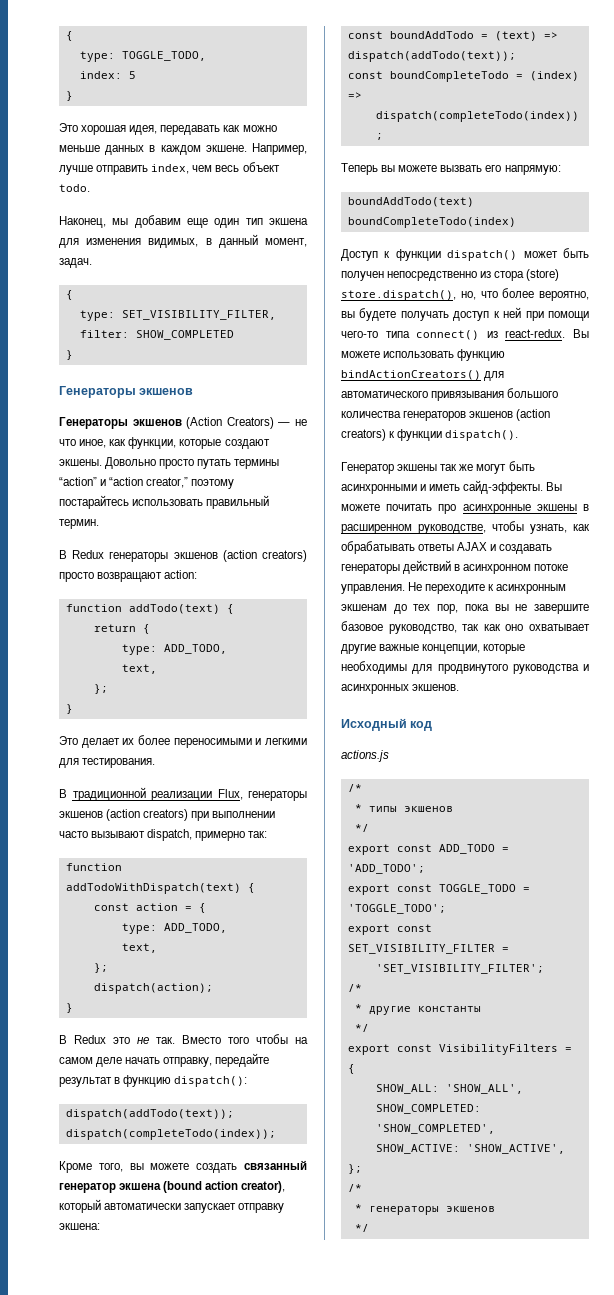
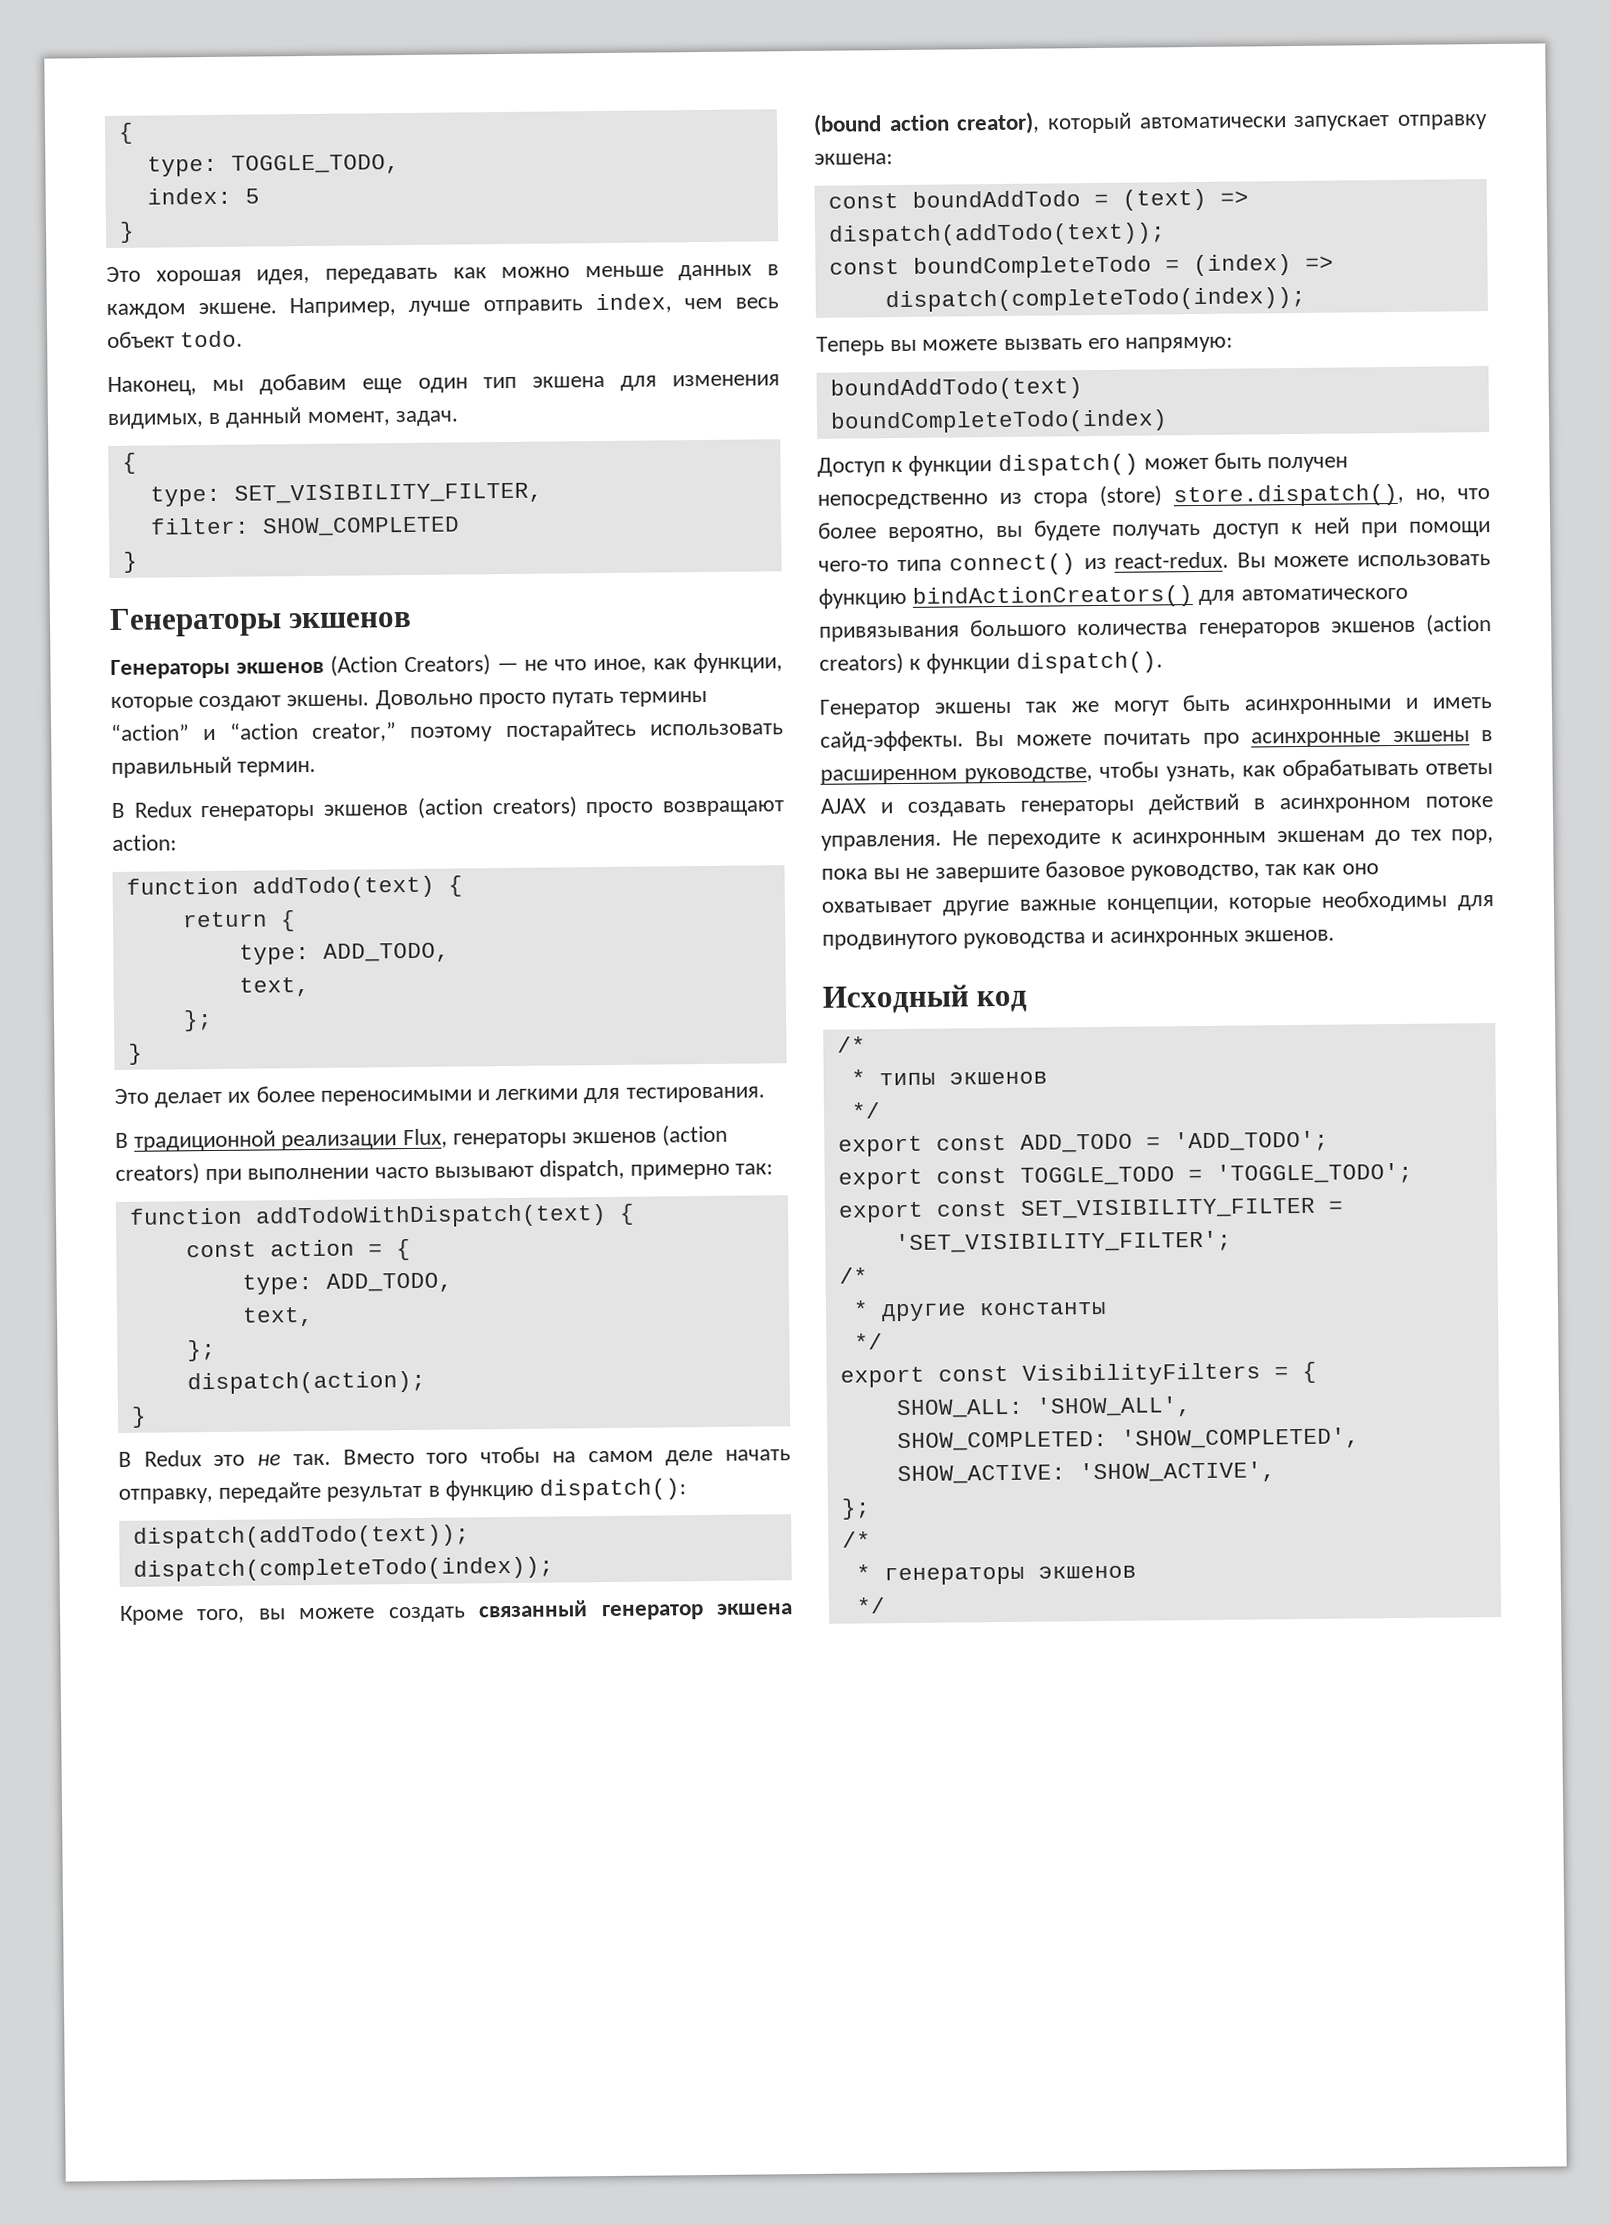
[341,750,389,762] // actions.js -> (1028, 1001) none

